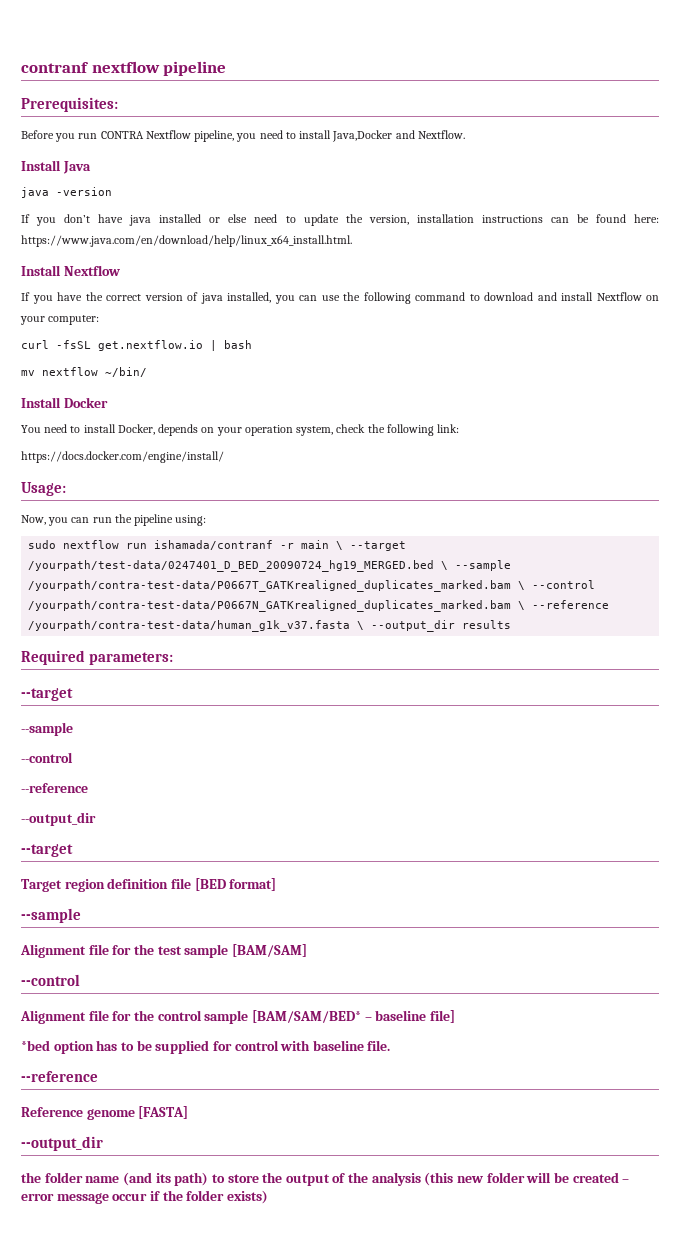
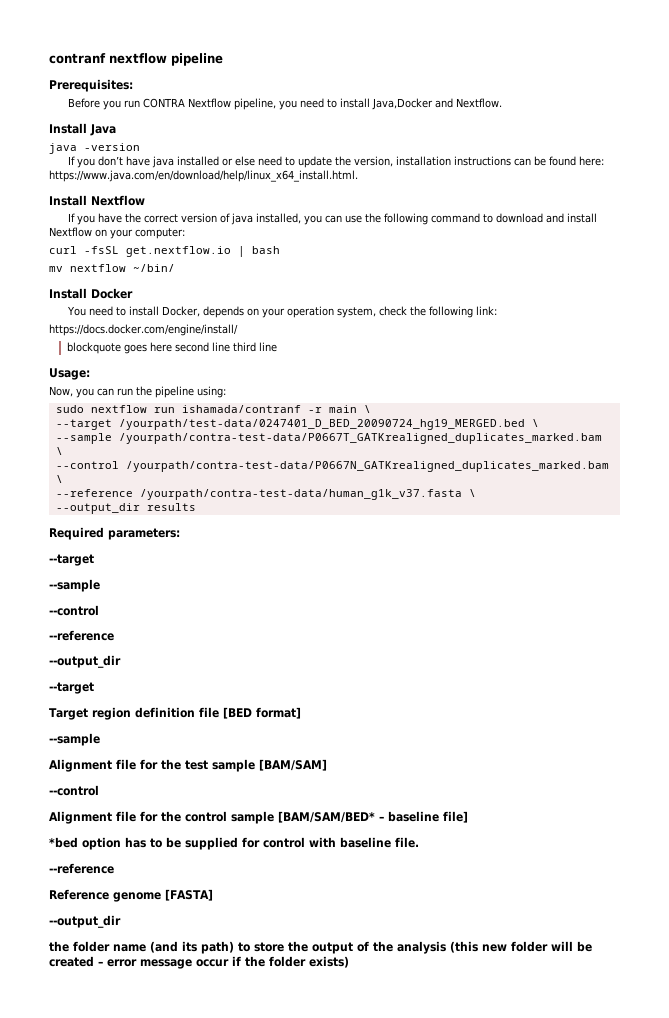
(224, 457) none -> [66,342,277,354] // blockquote goes here second line third line
(344, 545) none -> (371, 409) //
(449, 565) none -> (539, 423) //
(526, 585) none -> (63, 451) //
(526, 605) none -> (63, 479) //
(365, 625) none -> (476, 493) //

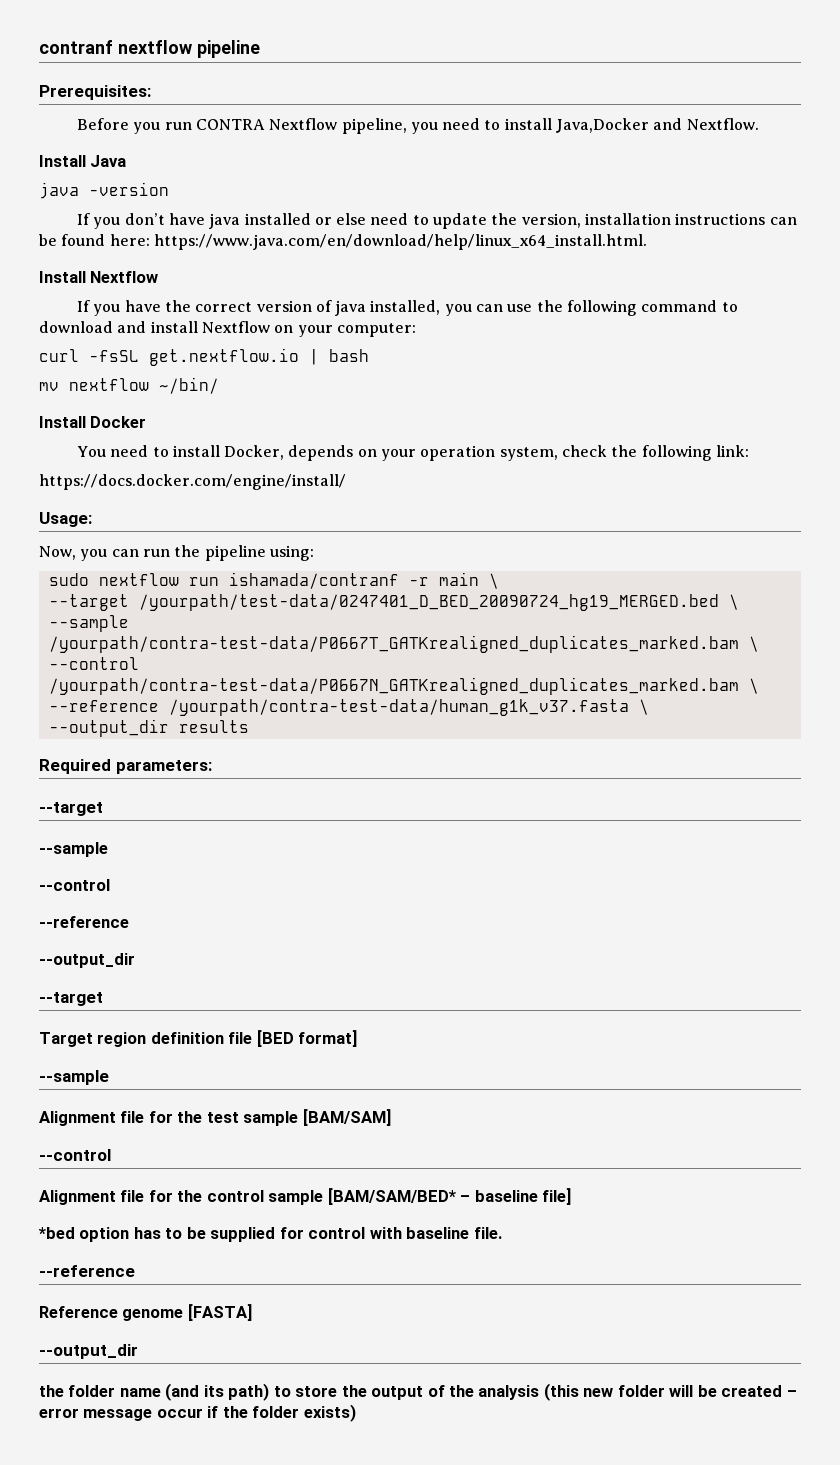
[66,342,277,354] // blockquote goes here second line third line -> (346, 482) none

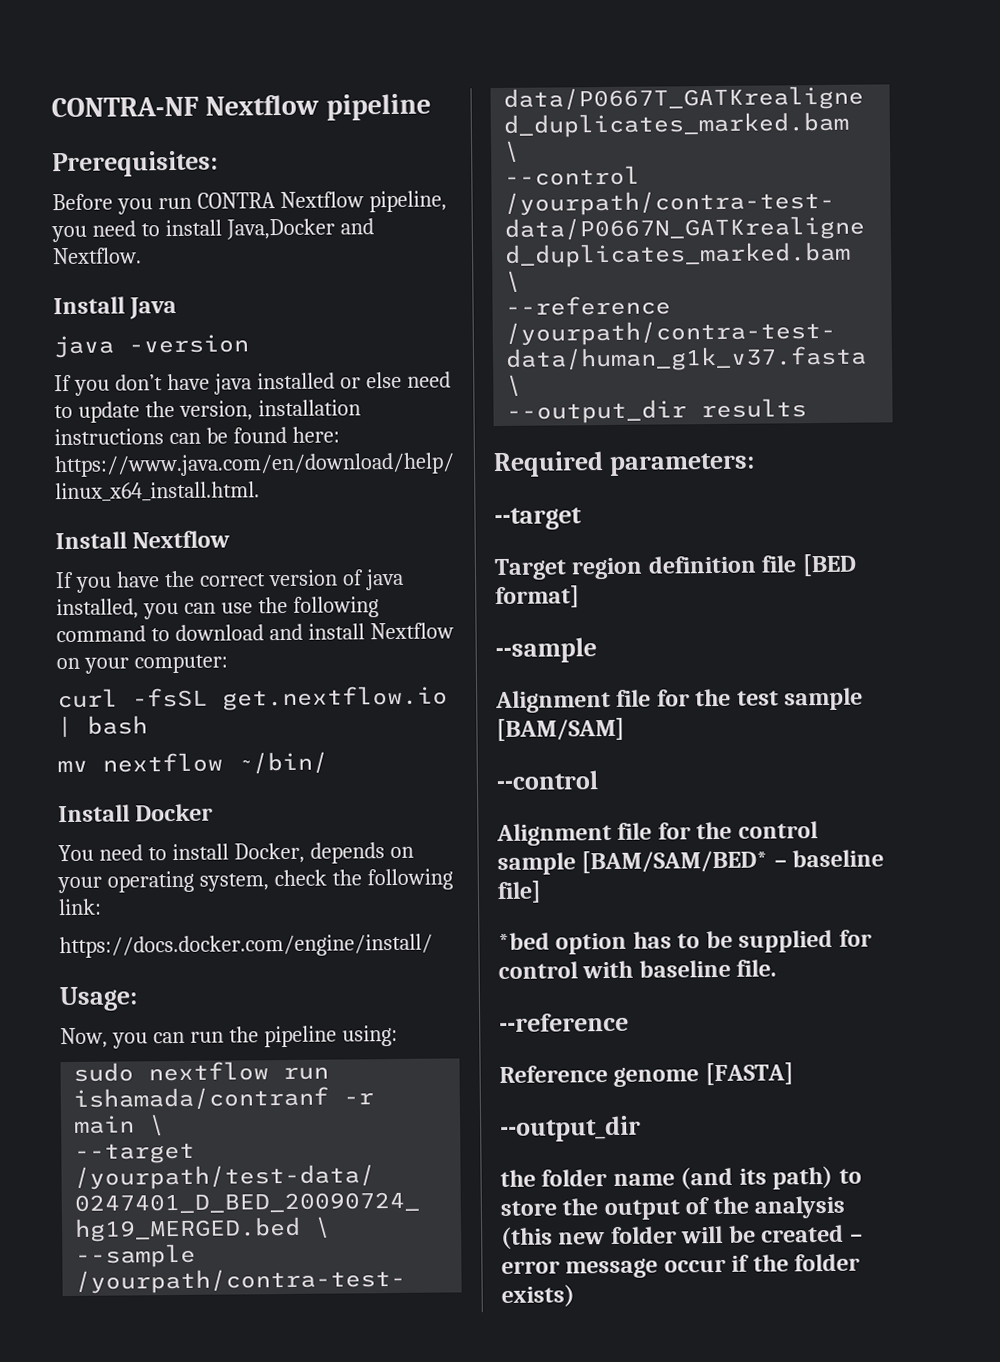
[39,40,192,54] contranf nextflow -> [51,94,320,118] CONTRA-NF Nextflow
[420,445,496,461] operation -> [106,870,194,893] operating
[39,842,108,857] [39,879,110,891] [39,916,129,928] [39,953,135,968] [39,992,103,1006] // --sample // --control // --reference // --output_dir // --target -> (582, 519) none

